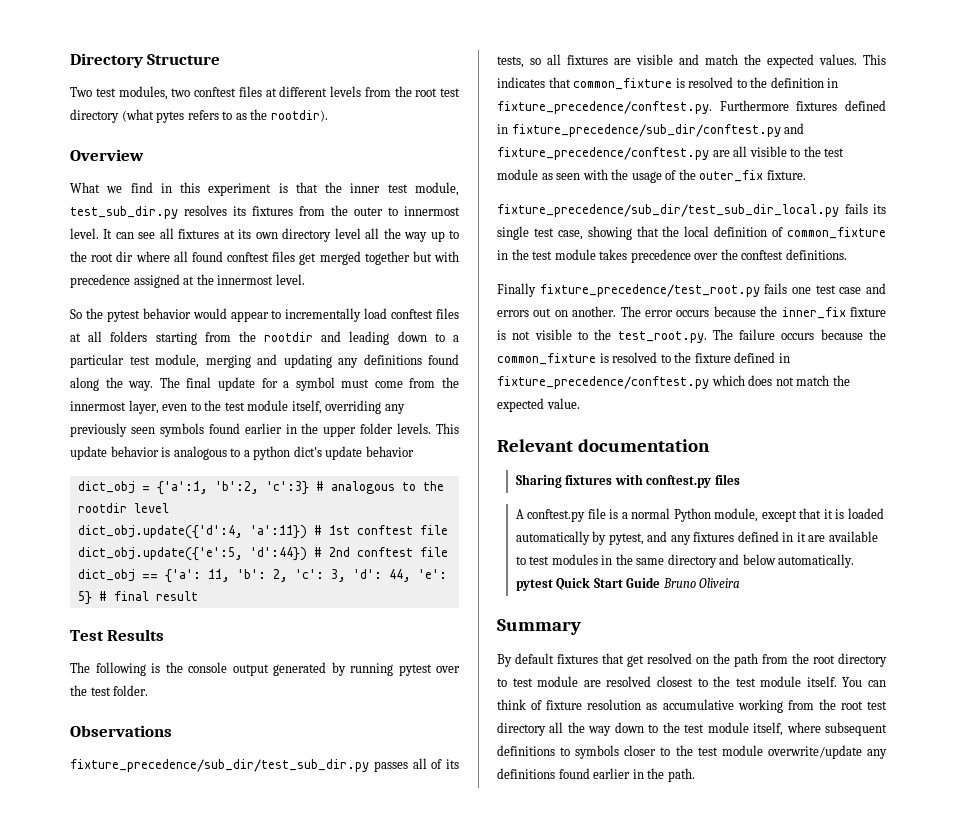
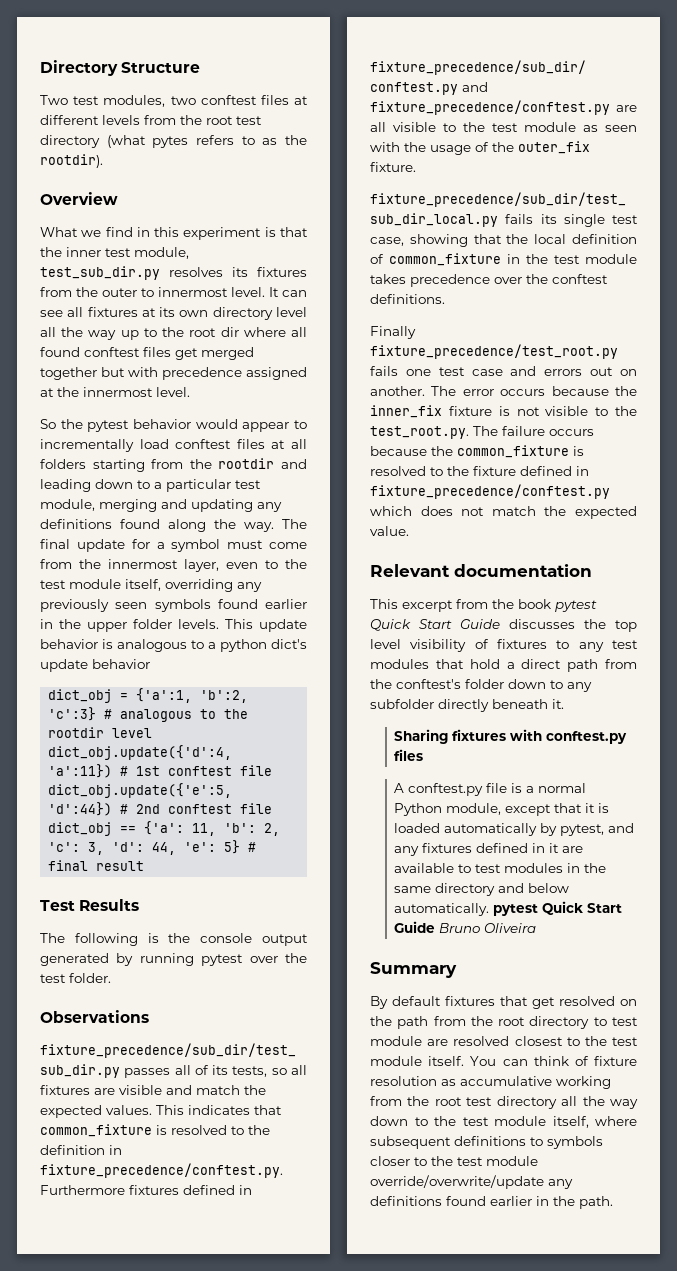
(710, 445) none -> [370,599,597,612] [370,619,637,632] [370,639,638,652] [370,659,637,672] [370,679,592,692] [370,699,564,712] // This excerpt from the book pytest Quick Start Guide discusses the top level visibility of fixtures to any test modules that hold a direct path from the conftest's folder down to any subfolder directly beneath it.
[767,745,862,759] overwrite/update -> [370,1175,544,1189] override/overwrite/update

